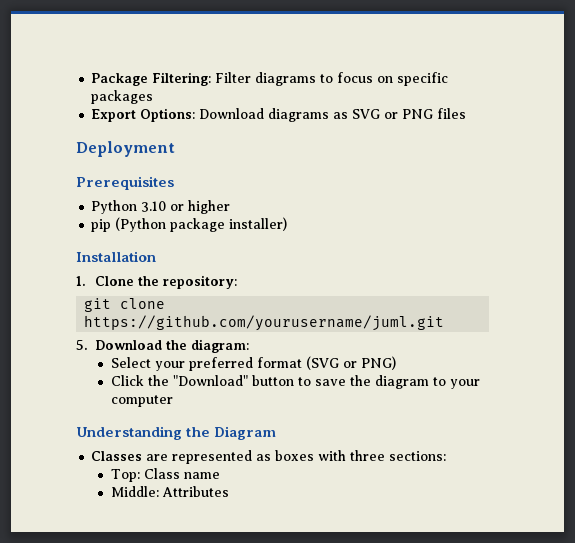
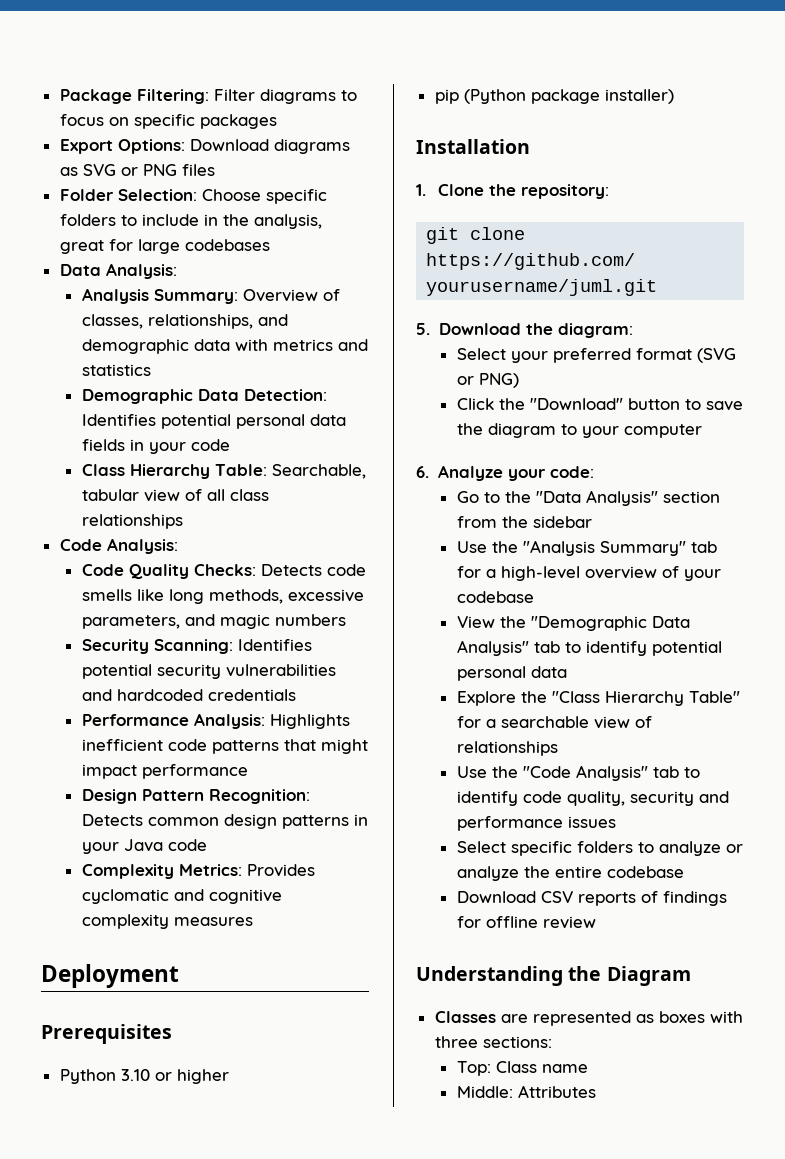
(467, 113) none -> [59,189,327,204] [59,214,322,229] [59,239,270,254] [59,263,177,279] [81,288,340,304] [81,314,288,329] [81,339,368,354] [81,364,151,376] [81,389,327,404] [81,414,346,429] [81,439,230,454] [81,464,366,479] [81,489,269,502] [81,514,183,529] [59,538,178,554] [81,564,366,579] [81,589,364,604] [81,614,346,629] [81,639,312,654] [81,664,336,679] [81,689,296,701] [81,713,350,729] [81,739,368,754] [81,764,248,779] [81,789,310,804] [81,814,368,829] [81,839,207,854] [81,864,315,879] [81,889,282,904] [81,914,253,929] // Folder Selection: Choose specific folders to include in the analysis, great for large codebases // Data Analysis: // Analysis Summary: Overview of classes, relationships, and demographic data with metrics and statistics // Demographic Data Detection: Identifies potential personal data fields in your code // Class Hierarchy Table: Searchable, tabular view of all class relationships // Code Analysis: // Code Quality Checks: Detects code smells like long methods, excessive parameters, and magic numbers // Security Scanning: Identifies potential security vulnerabilities and hardcoded credentials // Performance Analysis: Highlights inefficient code patterns that might impact performance // Design Pattern Recognition: Detects common design patterns in your Java code // Complexity Metrics: Provides cyclomatic and cognitive complexity measures
(173, 401) none -> [416,465,595,481] [456,490,720,506] [456,516,592,528] [456,540,717,556] [456,566,721,581] [456,591,534,603] [456,616,690,631] [456,640,722,656] [456,666,567,681] [456,691,740,706] [456,716,652,729] [456,741,558,756] [456,765,700,781] [456,791,729,806] [456,816,616,831] [456,841,743,856] [456,866,684,881] [456,891,727,906] [456,916,596,929] // 6. Analyze your code: // Go to the "Data Analysis" section from the sidebar // Use the "Analysis Summary" tab for a high-level overview of your codebase // View the "Demographic Data Analysis" tab to identify potential personal data // Explore the "Class Hierarchy Table" for a searchable view of relationships // Use the "Code Analysis" tab to identify code quality, security and performance issues // Select specific folders to analyze or analyze the entire codebase // Download CSV reports of findings for offline review

